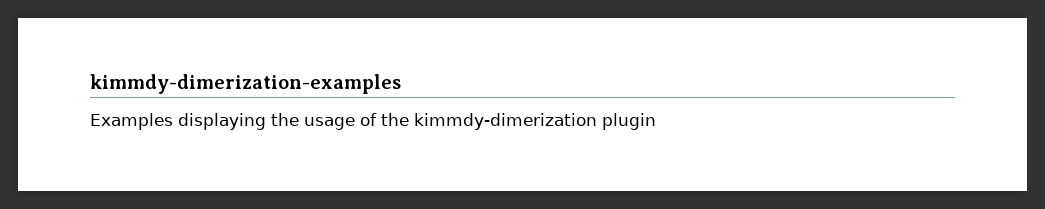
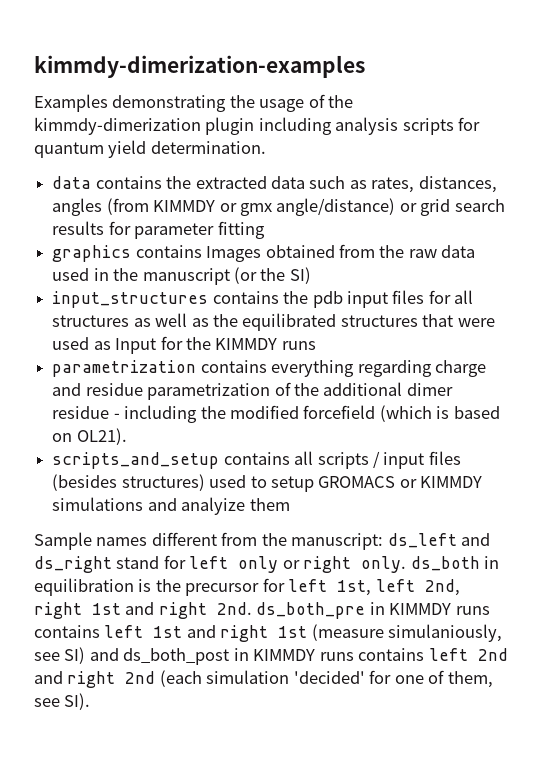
[178,113,266,130] displaying -> [112,95,227,112] demonstrating
(656, 121) none -> [258,117,481,135] [34,140,266,158] [52,176,497,193] [52,198,505,216] [52,221,265,239] [52,244,476,262] [52,267,311,285] [52,290,474,308] [52,313,495,331] [52,336,316,354] [52,360,486,377] [52,382,453,400] [52,405,500,423] [52,428,127,445] [52,451,461,469] [52,474,483,492] [52,497,290,515] [34,532,491,550] [34,555,500,573] [34,578,460,596] [34,602,490,619] [34,624,503,642] [34,647,508,665] [34,670,493,688] [34,693,91,710] including analysis scripts for quantum yield determination. // data contains the extracted data such as rates, distances, angles (from KIMMDY or gmx angle/distance) or grid search results for parameter fitting // graphics contains Images obtained from the raw data used in the manuscript (or the SI) // input_structures contains the pdb input files for all structures as well as the equilibrated structures that were used as Input for the KIMMDY runs // parametrization contains everything regarding charge and residue parametrization of the additional dimer residue - including the modified forcefield (which is based on OL21). // scripts_and_setup contains all scripts / input files (besides structures) used to setup GROMACS or KIMMDY simulations and analyize them // Sample names different from the manuscript: ds_left and ds_right stand for left only or right only. ds_both in equilibration is the precursor for left 1st, left 2nd, right 1st and right 2nd. ds_both_pre in KIMMDY runs contains left 1st and right 1st (measure simulaniously, see SI) and ds_both_post in KIMMDY runs contains left 2nd and right 2nd (each simulation 'decided' for one of them, see SI).

